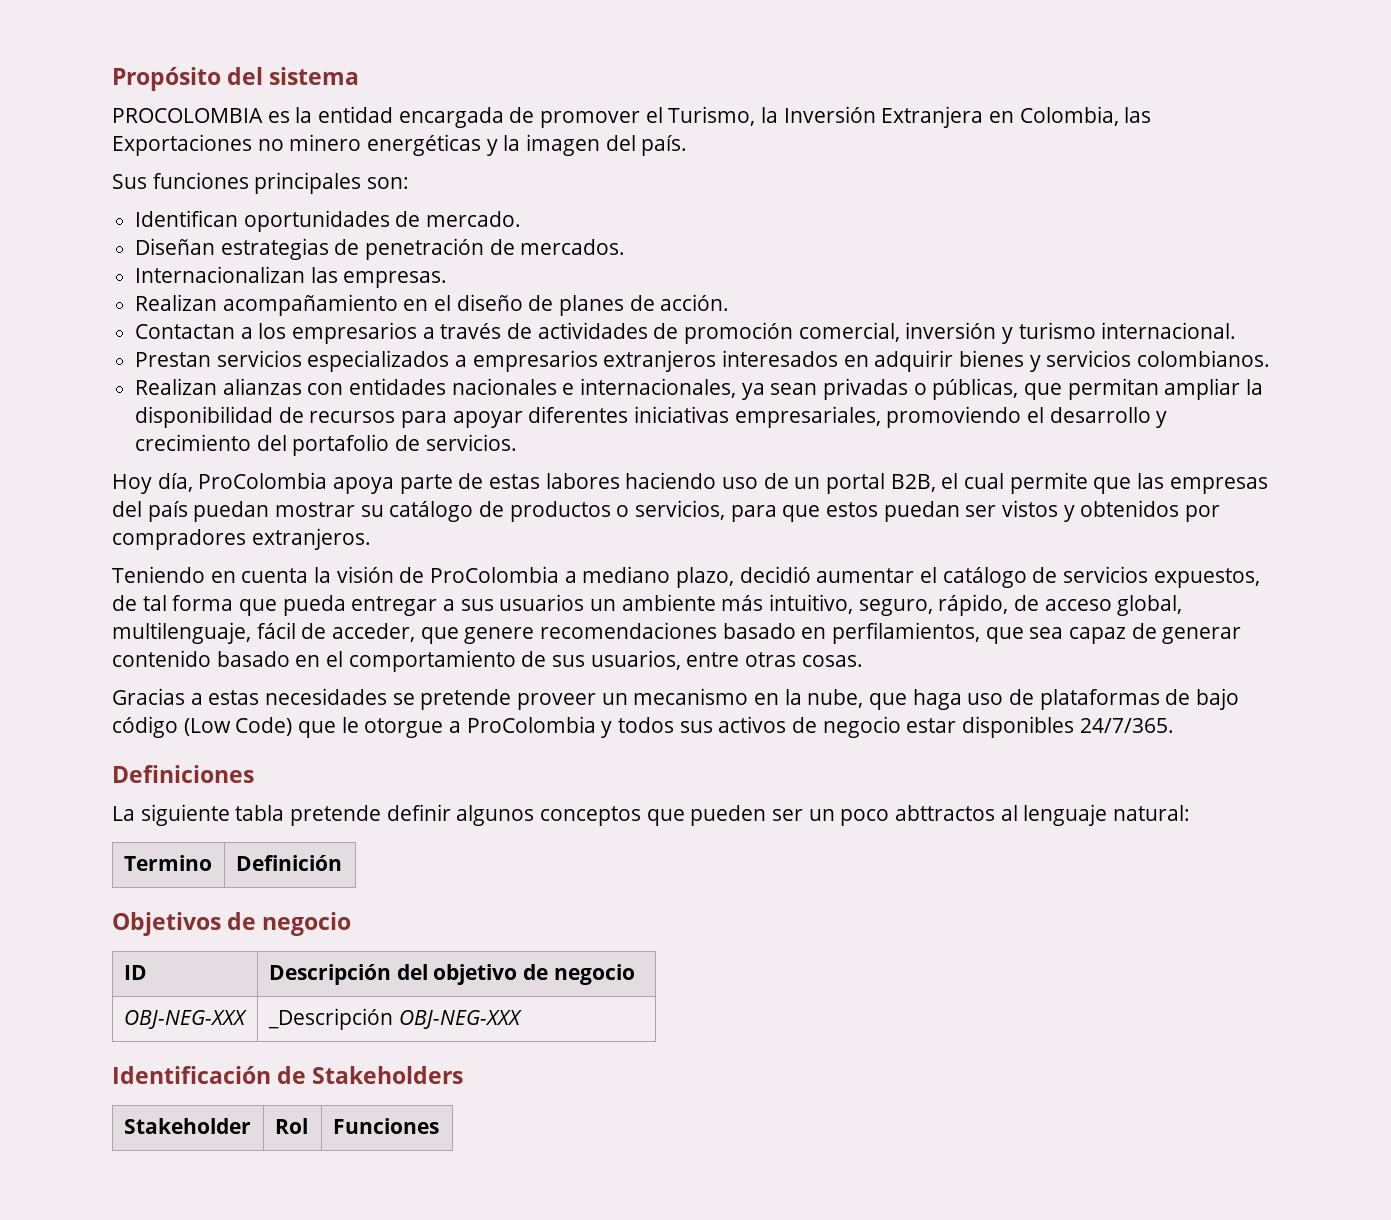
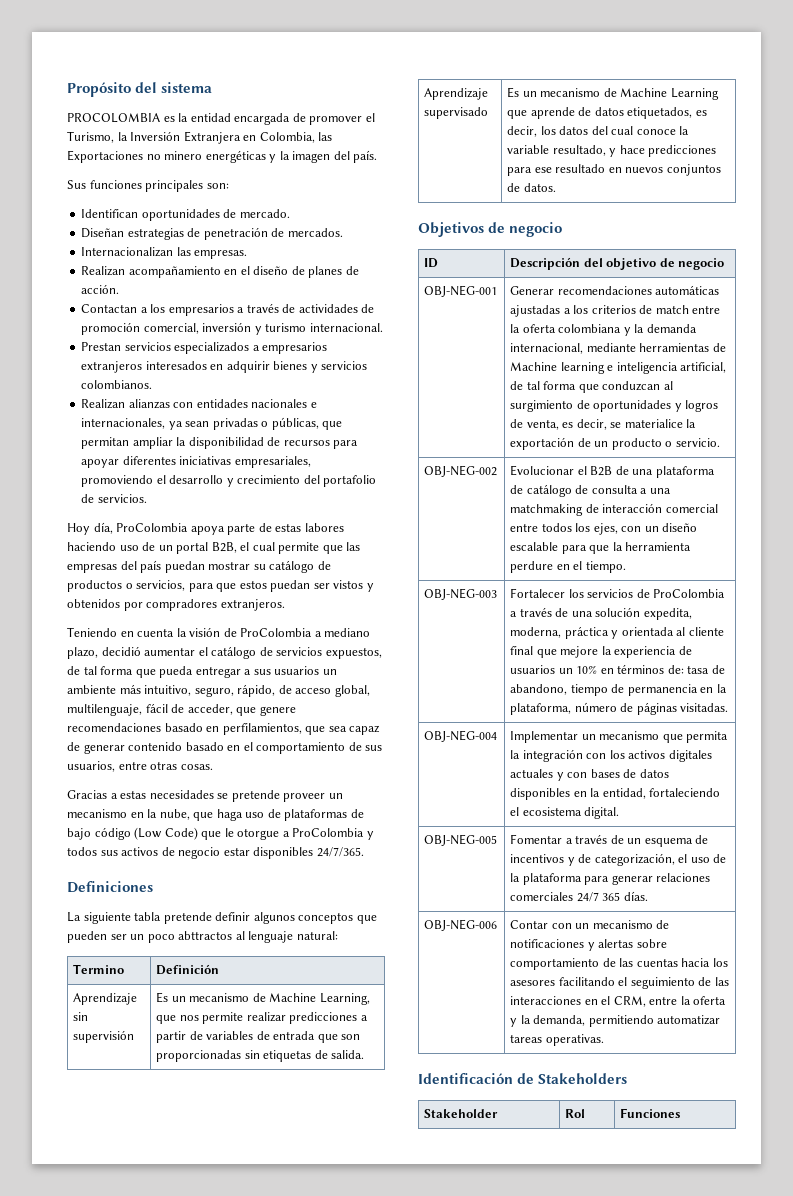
(342, 863) none -> [73,993,138,1005] [73,1012,89,1021] [73,1030,135,1043] [156,992,370,1005] [156,1012,368,1024] [156,1031,361,1043] [156,1050,365,1062] [424,88,489,100] [424,107,489,119] [507,87,719,100] [507,107,707,119] [507,126,690,137] [507,145,717,157] [507,164,721,176] [507,183,556,192] // Aprendizaje sin supervisión | Es un mecanismo de Machine Learning, que nos permite realizar predicciones a partir de variables de entrada que son proporcionadas sin etiquetas de salida. // Aprendizaje supervisado | Es un mecanismo de Machine Learning que aprende de datos etiquetados, es decir, los datos del cual conoce la variable resultado, y hace predicciones para ese resultado en nuevos conjuntos de datos.
[123,1010,247,1029] [267,1008,522,1030] OBJ-NEG-XXX | _Descripción OBJ-NEG-XXX -> [424,285,498,297] [510,285,720,295] [510,305,721,317] [510,324,697,336] [510,343,726,354] [510,362,727,374] [510,381,673,393] [510,400,719,412] [510,419,697,430] [510,437,720,450] [424,465,498,477] [510,465,715,478] [510,484,671,497] [510,503,718,516] [510,523,698,535] [510,542,692,554] [510,561,626,573] [424,588,498,600] [510,588,726,598] [510,607,692,620] [510,626,724,639] [510,646,692,658] [510,664,725,674] [510,684,727,696] [510,702,729,715] [424,730,498,742] [510,731,729,743] [510,749,712,762] [510,769,669,781] [510,788,721,800] [510,807,620,819] [424,834,498,846] [510,834,709,847] [510,853,727,866] [510,873,711,885] [510,891,648,902] [424,919,498,931] [510,920,670,929] [510,939,667,951] [510,958,728,970] [510,977,729,989] [510,996,727,1007] [510,1015,721,1027] [510,1034,604,1046] OBJ-NEG-001 | Generar recomendaciones automáticas ajustadas a los criterios de match entre la oferta colombiana y la demanda internacional, mediante herramientas de Machine learning e inteligencia artificial, de tal forma que conduzcan al surgimiento de oportunidades y logros de venta, es decir, se materialice la exportación de un producto o servicio. // OBJ-NEG-002 | Evolucionar el B2B de una plataforma de catálogo de consulta a una matchmaking de interacción comercial entre todos los ejes, con un diseño escalable para que la herramienta perdure en el tiempo. // OBJ-NEG-003 | Fortalecer los servicios de ProColombia a través de una solución expedita, moderna, práctica y orientada al cliente final que mejore la experiencia de usuarios un 10% en términos de: tasa de abandono, tiempo de permanencia en la plataforma, número de páginas visitadas. // OBJ-NEG-004 | Implementar un mecanismo que permita la integración con los activos digitales actuales y con bases de datos disponibles en la entidad, fortaleciendo el ecosistema digital. // OBJ-NEG-005 | Fomentar a través de un esquema de incentivos y de categorización, el uso de la plataforma para generar relaciones comerciales 24/7 365 días. // OBJ-NEG-006 | Contar con un mecanismo de notificaciones y alertas sobre comportamiento de las cuentas hacia los asesores facilitando el seguimiento de las interacciones en el CRM, entre la oferta y la demanda, permitiendo automatizar tareas operativas.

